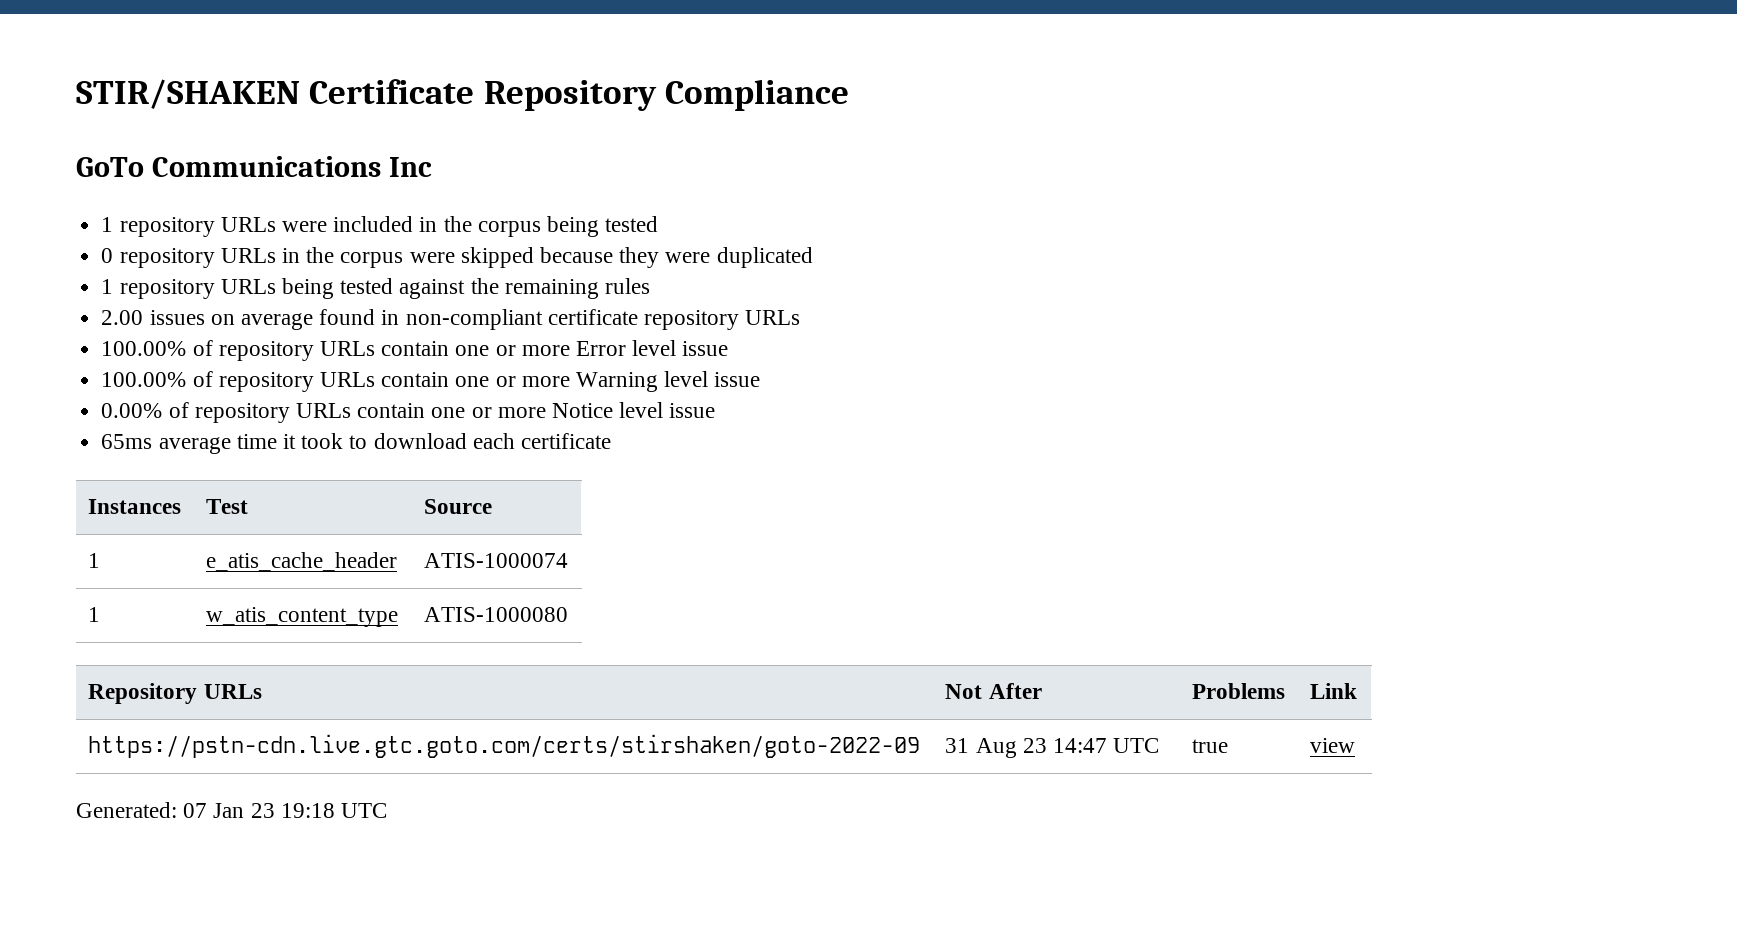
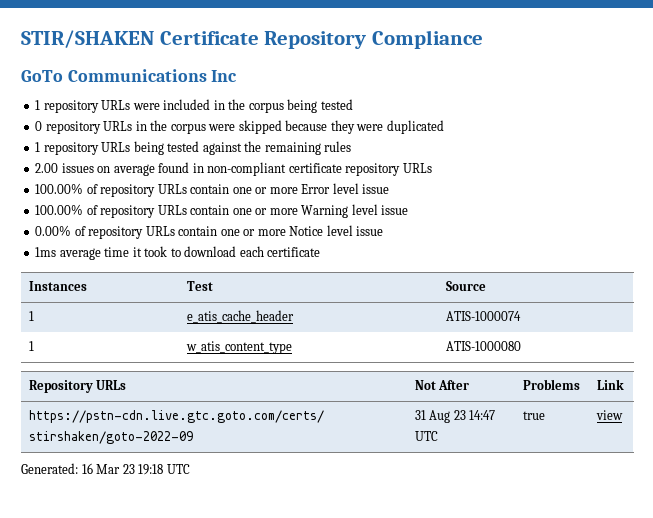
[101,434,153,449] 65ms -> [35,247,57,257] 1ms
[183,803,245,818] 07 Jan -> [81,463,121,474] 16 Mar

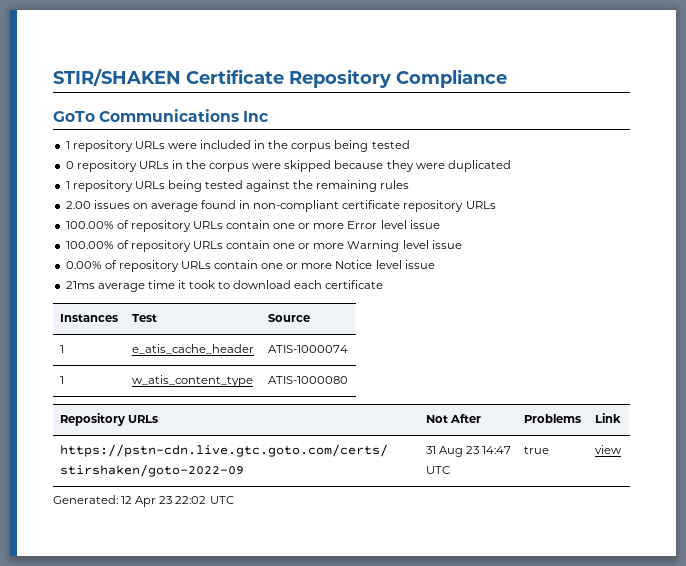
[35,247,57,257] 1ms -> [65,281,95,289] 21ms
[81,463,164,475] 16 Mar 23 19:18 -> [121,496,207,507] 12 Apr 23 22:02

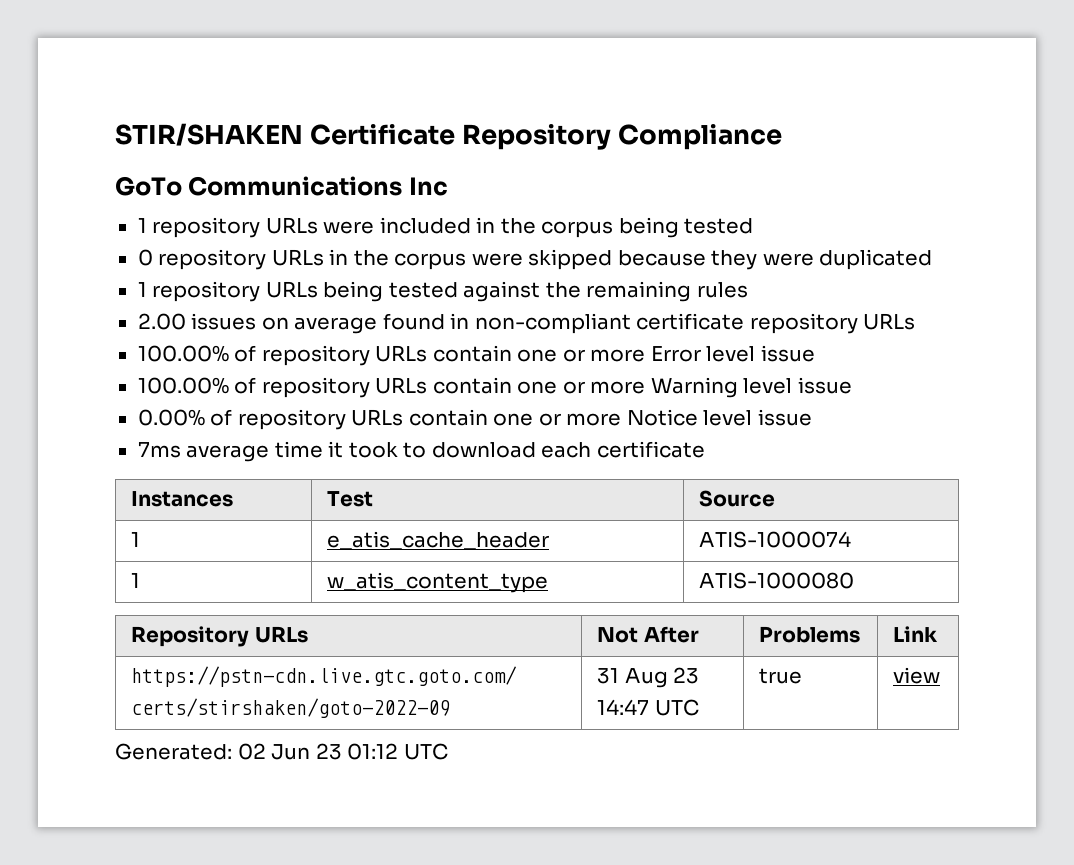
[65,281,95,289] 21ms -> [137,442,181,458] 7ms
[121,496,207,507] 12 Apr 23 22:02 -> [237,743,399,760] 02 Jun 23 01:12

